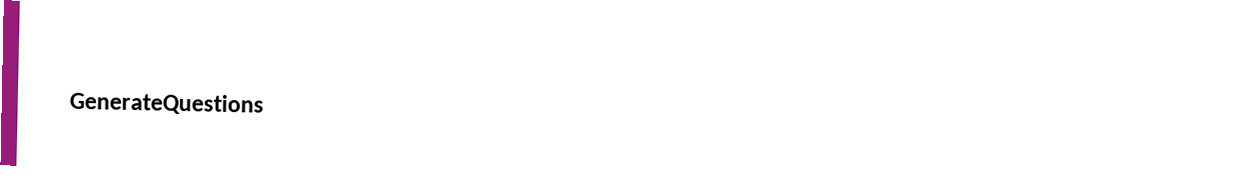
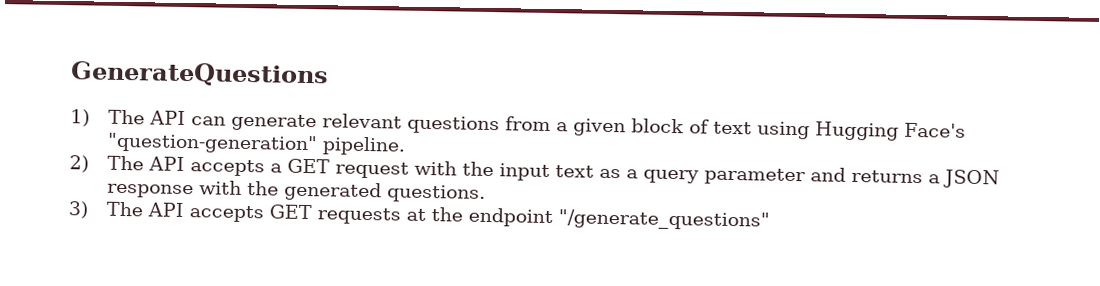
(264, 103) none -> [70,109,966,141] [106,132,406,156] [69,155,1000,189] [106,180,486,203] [68,201,770,231] // 1) The API can generate relevant questions from a given block of text using Hugging Face's "question-generation" pipeline. // 2) The API accepts a GET request with the input text as a query parameter and returns a JSON response with the generated questions. // 3) The API accepts GET requests at the endpoint "/generate_questions"

